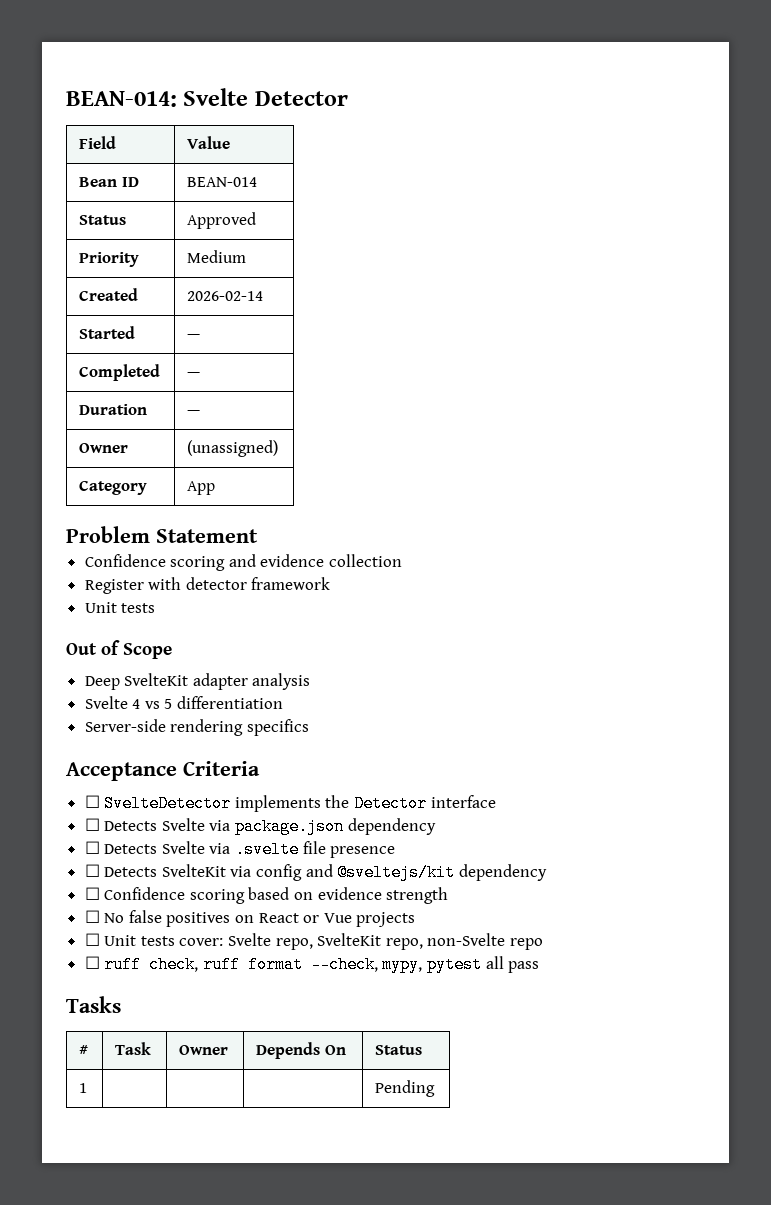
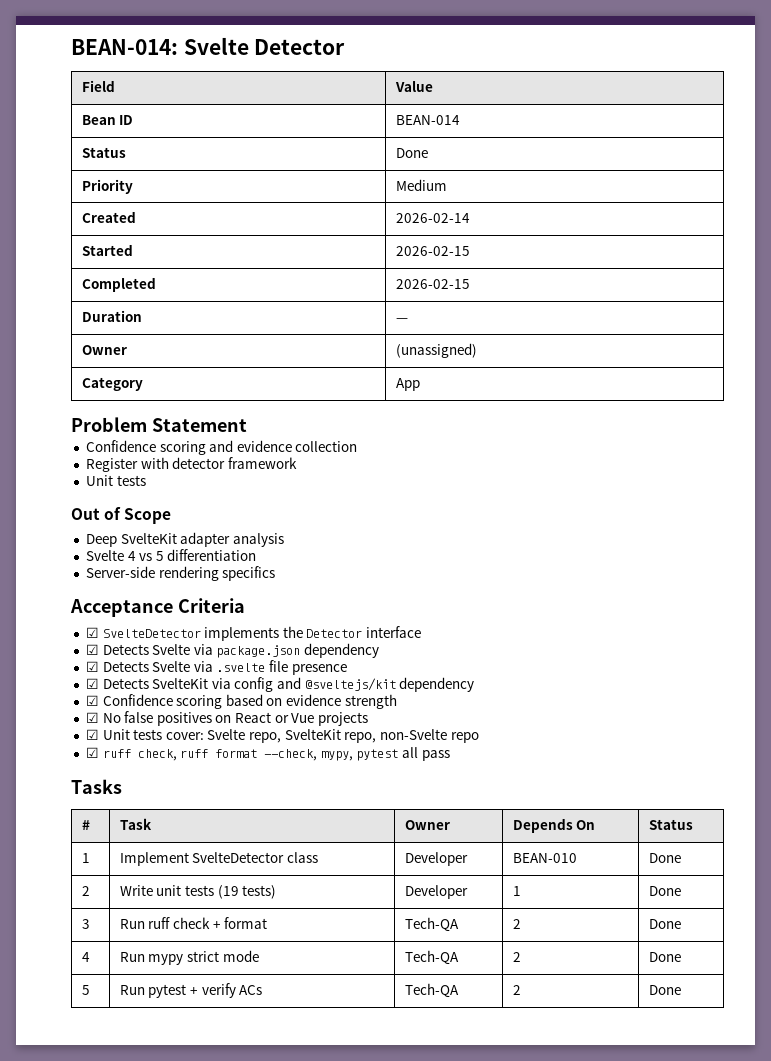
[187,212,257,229] Approved -> [395,148,428,158] Done
[187,334,201,339] — -> [395,246,470,256] 2026-02-15
[187,372,201,377] — -> [395,279,470,289] 2026-02-15
[84,795,100,808] ☐ -> [85,627,99,638] ☑
[84,818,100,831] ☐ -> [85,644,99,655] ☑
[84,841,100,854] ☐ -> [85,661,99,672] ☑
[84,864,100,877] ☐ -> [85,678,99,689] ☑
[84,887,100,900] ☐ -> [85,695,99,706] ☑
[84,910,100,923] ☐ -> [85,712,99,723] ☑
[84,933,100,946] ☐ -> [85,729,99,740] ☑
[84,956,100,969] ☐ -> [85,747,99,758] ☑
[375,1080,436,1097] | | | Pending -> [119,852,319,866] [404,852,468,866] [512,853,577,863] [648,853,681,863] [81,886,90,896] [119,885,277,899] [404,885,468,899] [512,886,521,896] [648,886,681,896] [81,919,90,929] [119,917,268,929] [404,917,459,932] [512,919,521,929] [648,919,681,929] [81,952,90,962] [119,950,259,965] [404,950,459,965] [512,952,521,962] [648,952,681,962] [81,985,90,995] [119,983,263,998] [404,983,459,998] [512,985,521,995] [648,985,681,995] Implement SvelteDetector class | Developer | BEAN-010 | Done // 2 | Write unit tests (19 tests) | Developer | 1 | Done // 3 | Run ruff check + format | Tech-QA | 2 | Done // 4 | Run mypy strict mode | Tech-QA | 2 | Done // 5 | Run pytest + verify ACs | Tech-QA | 2 | Done

